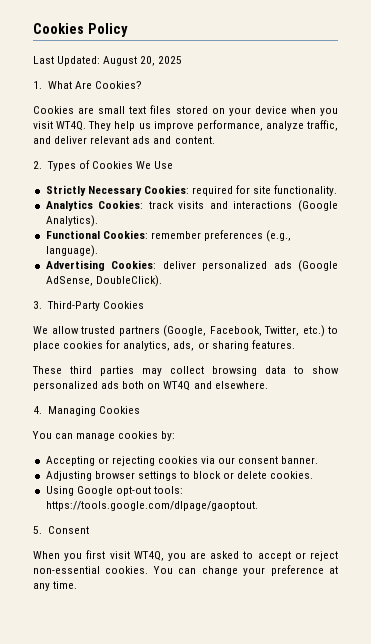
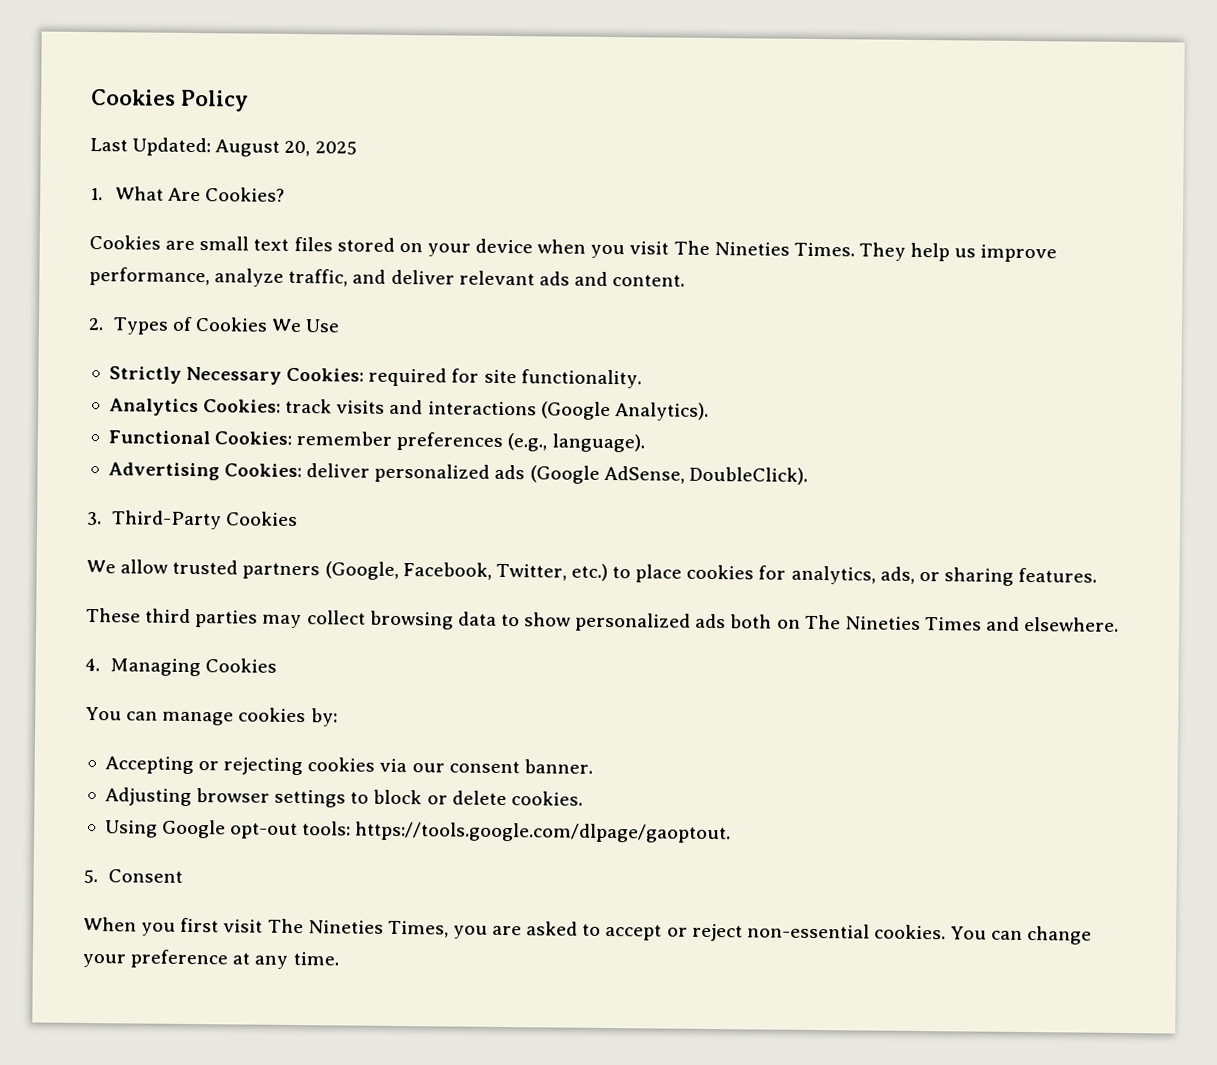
[56,121,87,131] WT4Q. -> [673,240,855,257] The Nineties Times.
[163,381,191,391] WT4Q -> [804,614,982,631] The Nineties Times
[133,551,164,561] WT4Q, -> [267,918,449,938] The Nineties Times,

